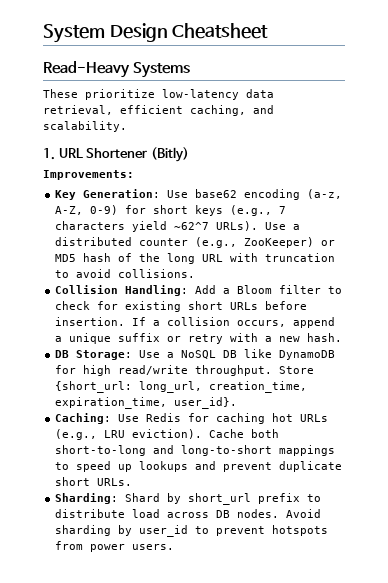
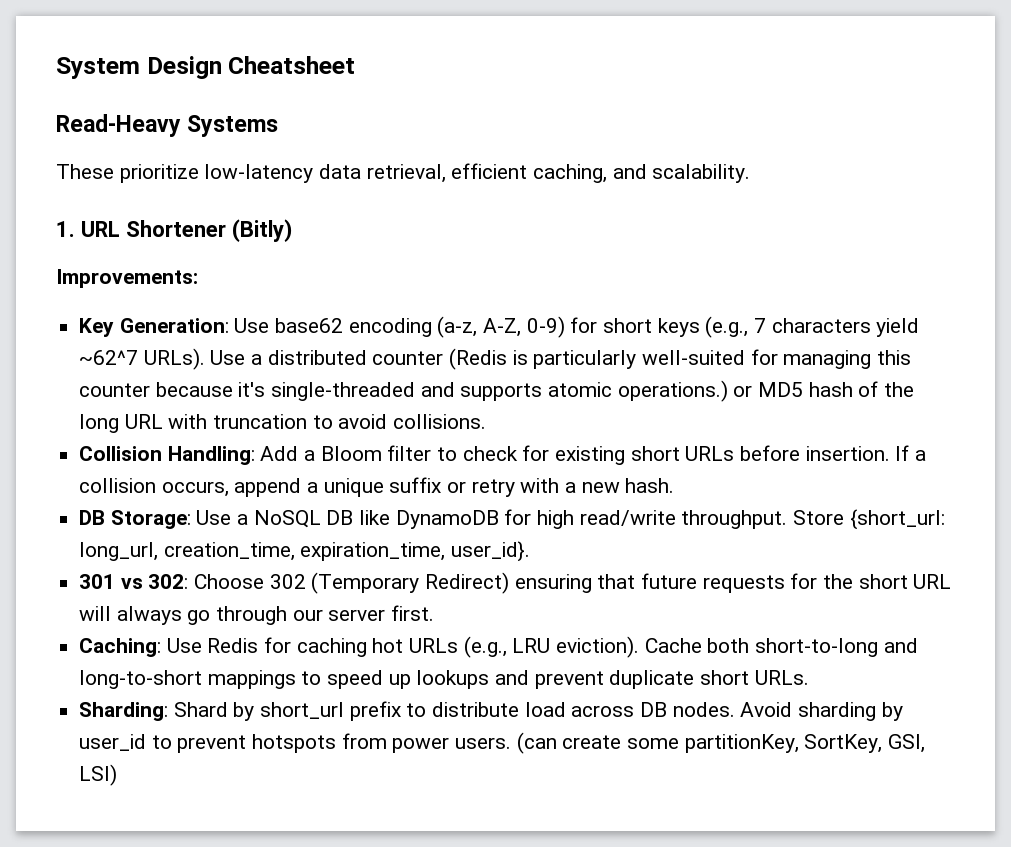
[195,237,315,248] (e.g., ZooKeeper) -> [449,348,912,370] [79,380,728,402] (Redis is particularly well-suited for managing this counter because it's single-threaded and supports atomic operations.)
(238, 403) none -> [79,572,952,594] [79,605,435,625] // 301 vs 302: Choose 302 (Temporary Redirect) ensuring that future requests for the short URL will always go through our server first.
(175, 547) none -> [516,732,926,754] [79,764,118,786] (can create some partitionKey, SortKey, GSI, LSI)

